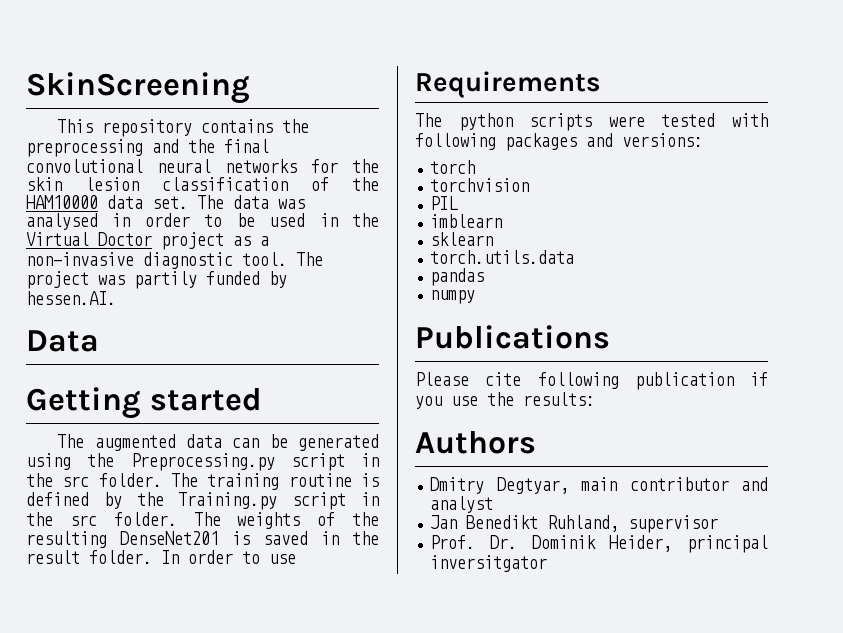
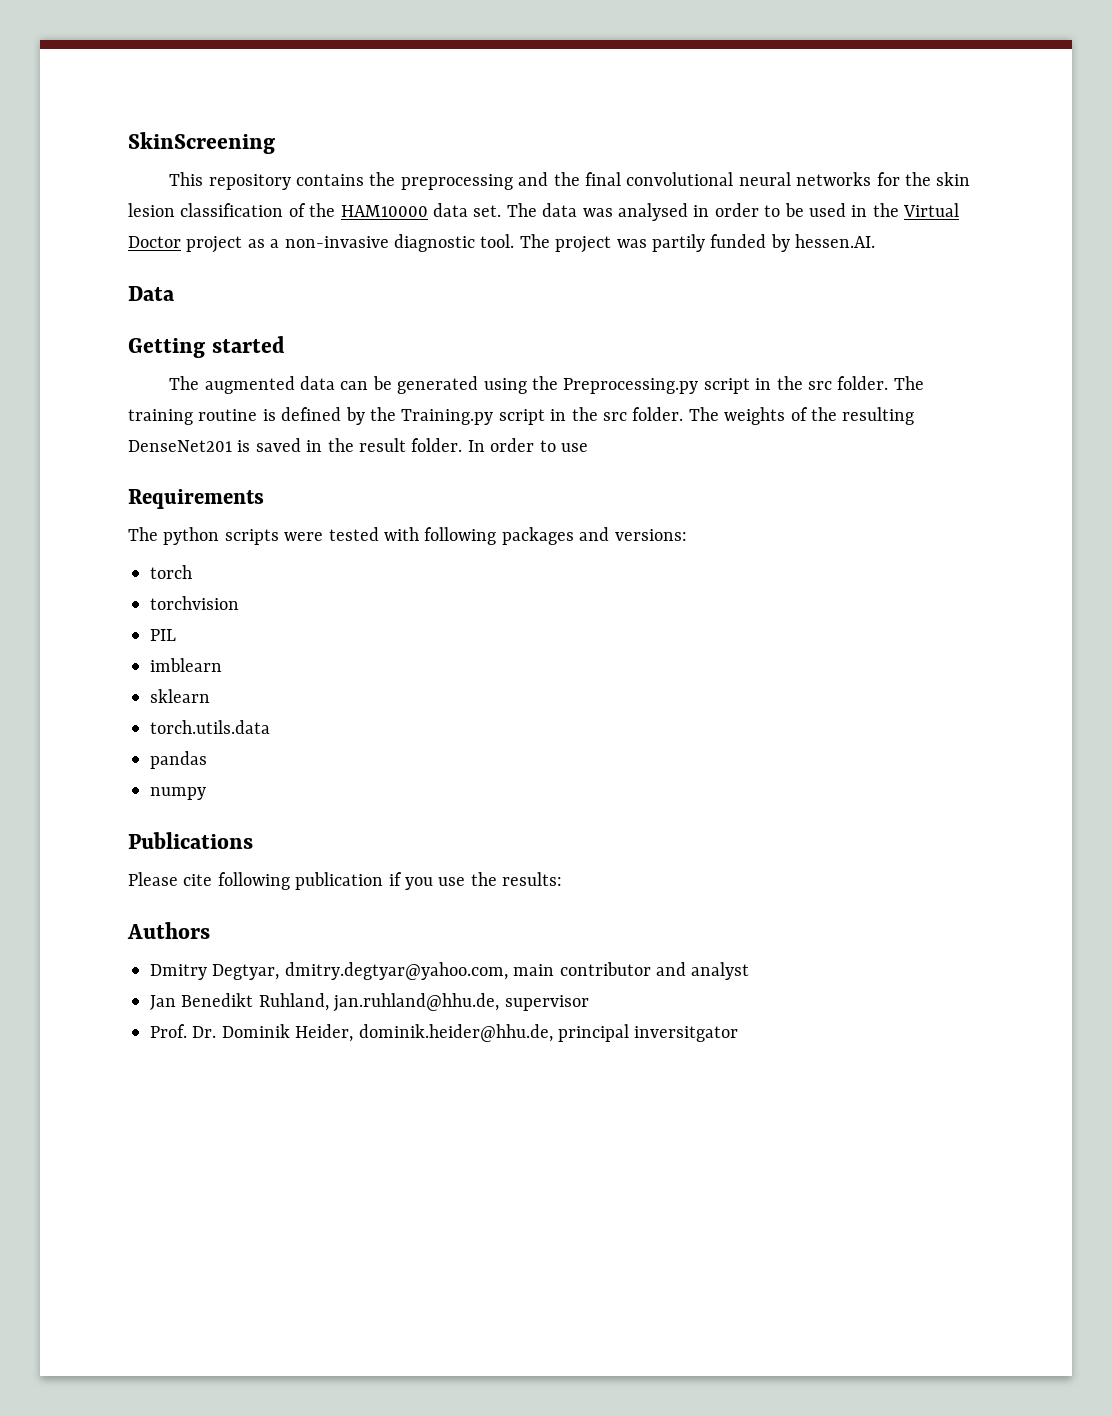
(569, 485) none -> [284,962,508,980] dmitry.degtyar@yahoo.com,
(620, 523) none -> [333,993,500,1012] jan.ruhland@hhu.de,
(673, 543) none -> [358,1024,553,1042] dominik.heider@hhu.de,

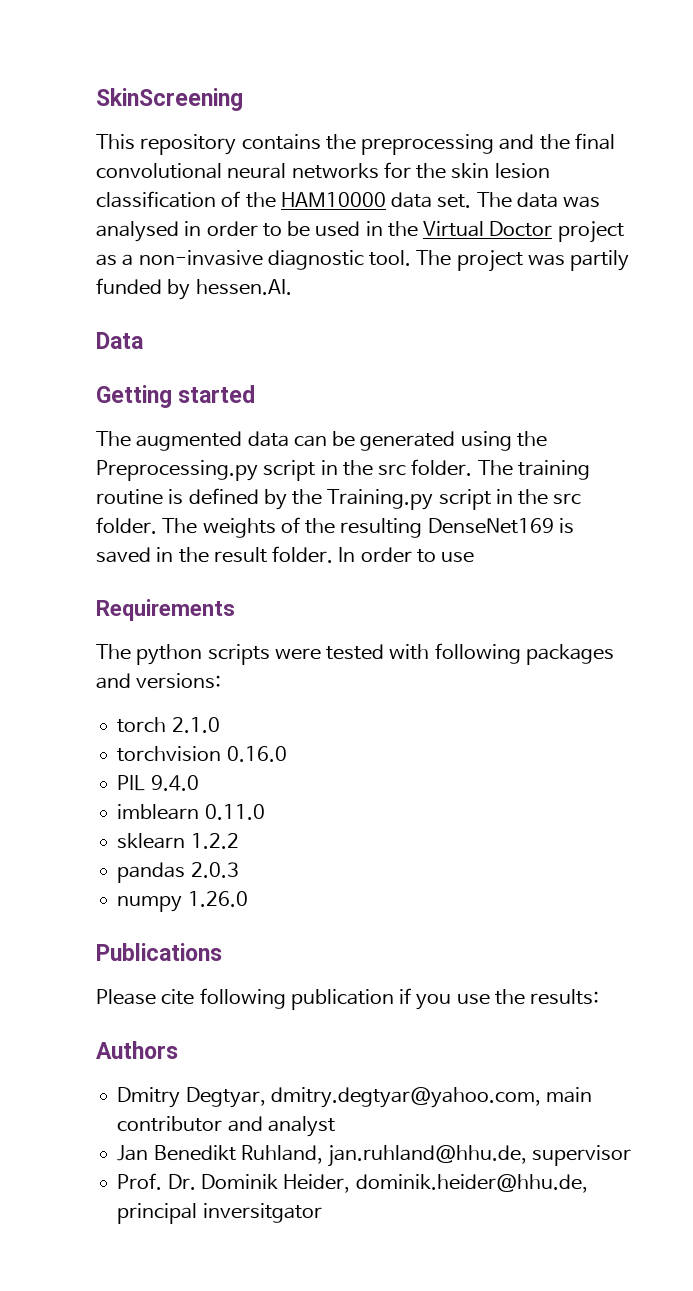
[128,440,232,452] DenseNet201 -> [427,518,554,534] DenseNet169
(192, 572) none -> [171,717,220,733] 2.1.0
(239, 603) none -> [226,746,287,762] 0.16.0
(176, 635) none -> [150,775,199,791] 9.4.0
(222, 665) none -> [204,804,265,820] 0.11.0
[150,720,270,734] // torch.utils.data -> [190,833,239,849] 1.2.2
(207, 760) none -> [190,862,239,878] 2.0.3
(206, 793) none -> [187,891,248,907] 1.26.0

